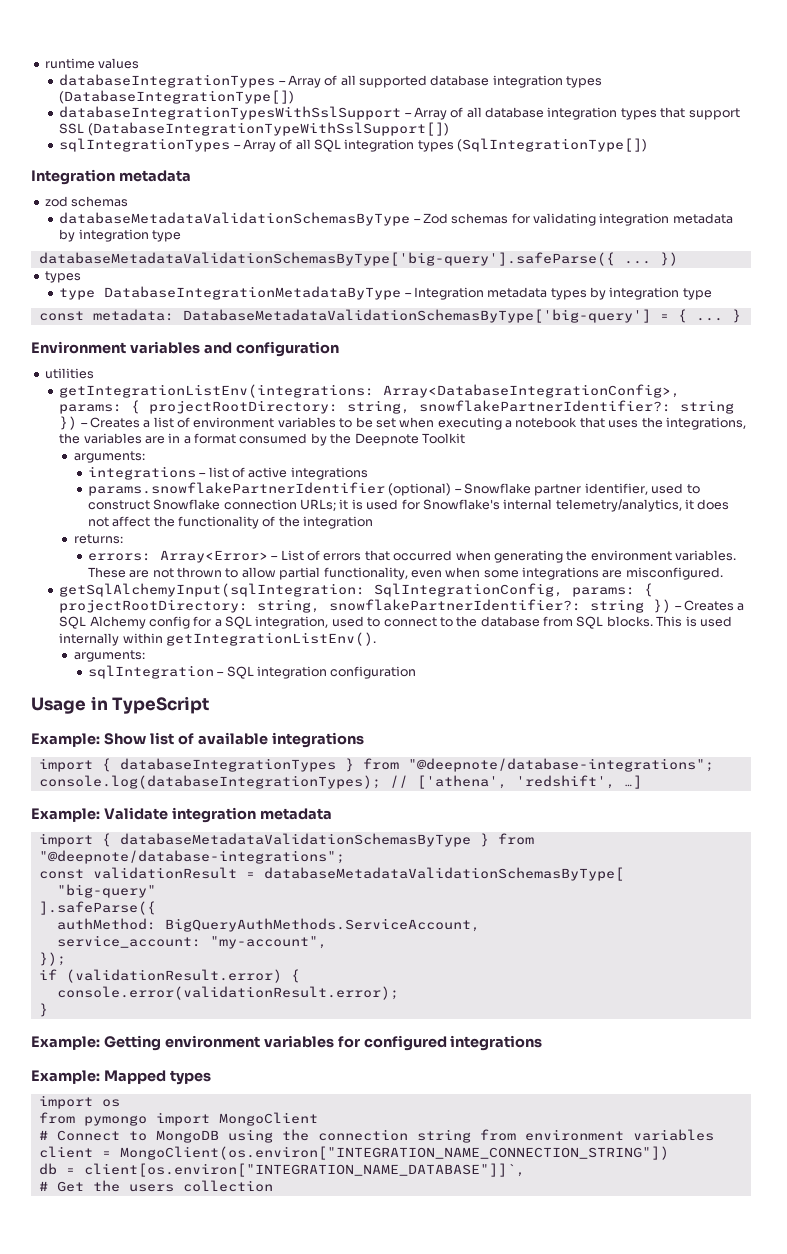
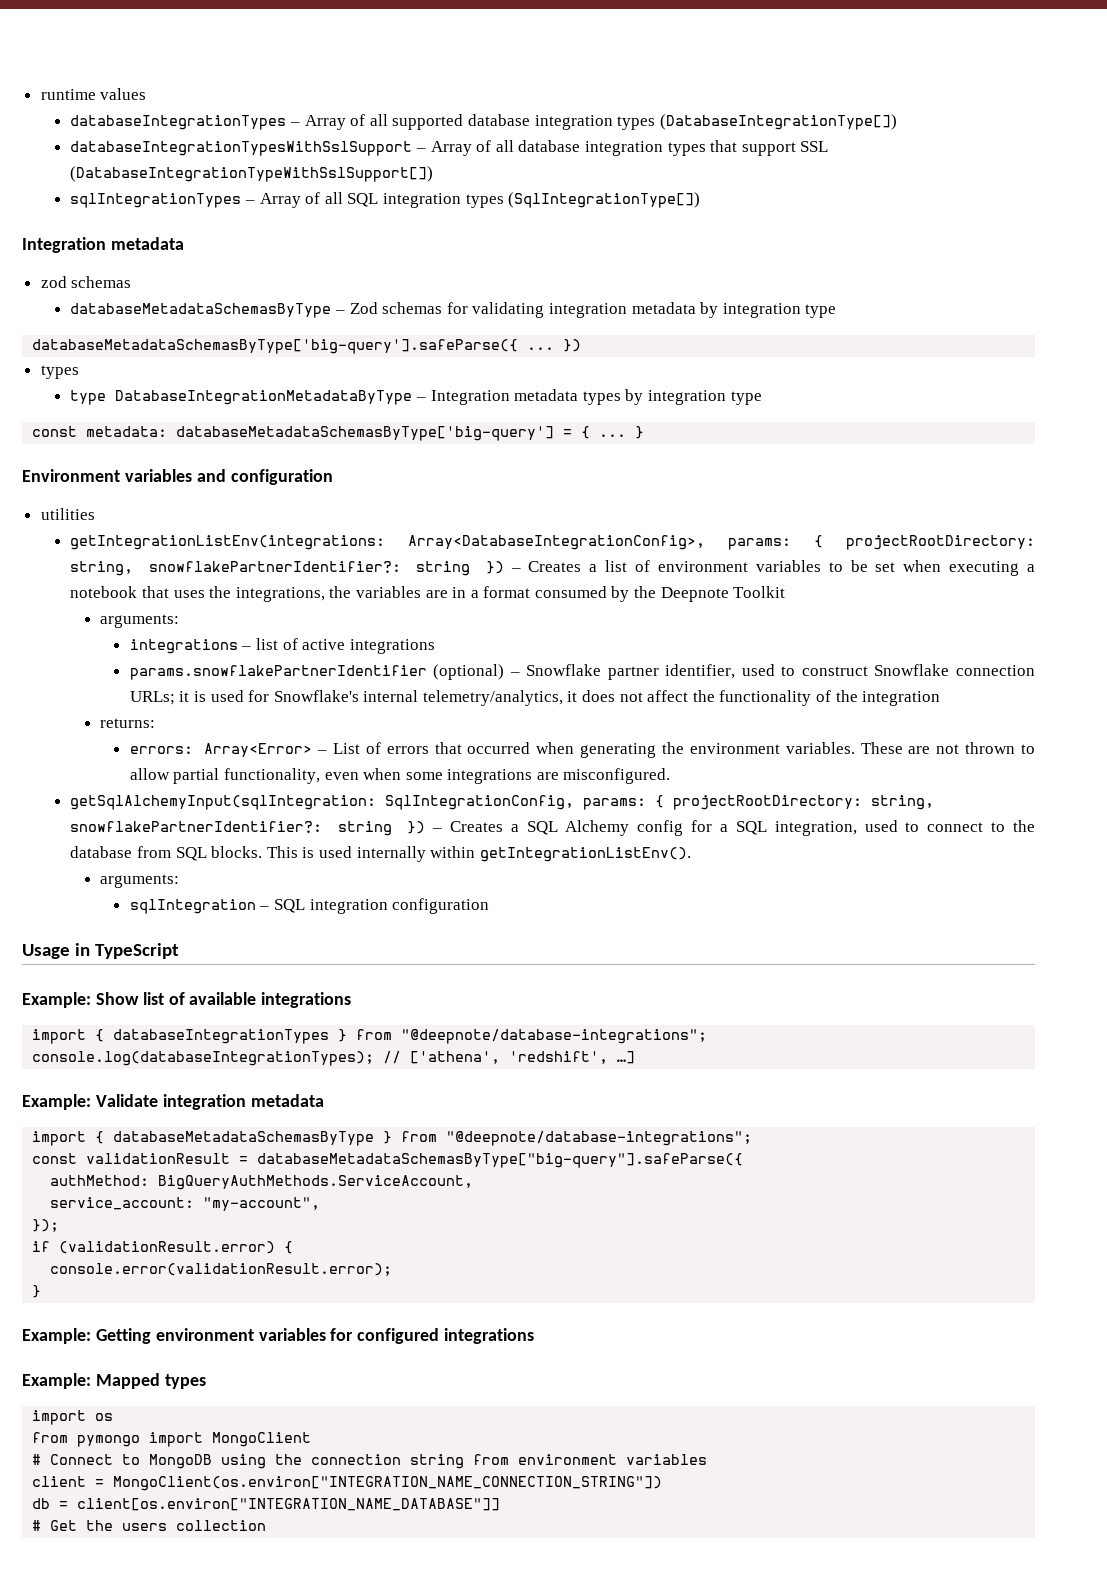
[59,212,411,226] databaseMetadataValidationSchemasByType -> [70,303,332,318] databaseMetadataSchemasByType
[38,252,615,266] databaseMetadataValidationSchemasByType['big-query'].safeParse({ -> [32,339,519,354] databaseMetadataSchemasByType['big-query'].safeParse({
[182,309,651,323] DatabaseMetadataValidationSchemasByType['big-query'] -> [176,426,555,441] databaseMetadataSchemasByType['big-query']
[119,833,471,847] databaseMetadataValidationSchemasByType -> [113,1131,375,1146] databaseMetadataSchemasByType
[263,867,624,881] [56,884,156,898] [38,901,156,915] databaseMetadataValidationSchemasByType[ // "big-query" // ].safeParse({ -> [257,1153,744,1168] databaseMetadataSchemasByType["big-query"].safeParse({
[83,1163,525,1177] client[os.environ["INTEGRATION_NAME_DATABASE"]]`, -> [77,1498,501,1511] client[os.environ["INTEGRATION_NAME_DATABASE"]]

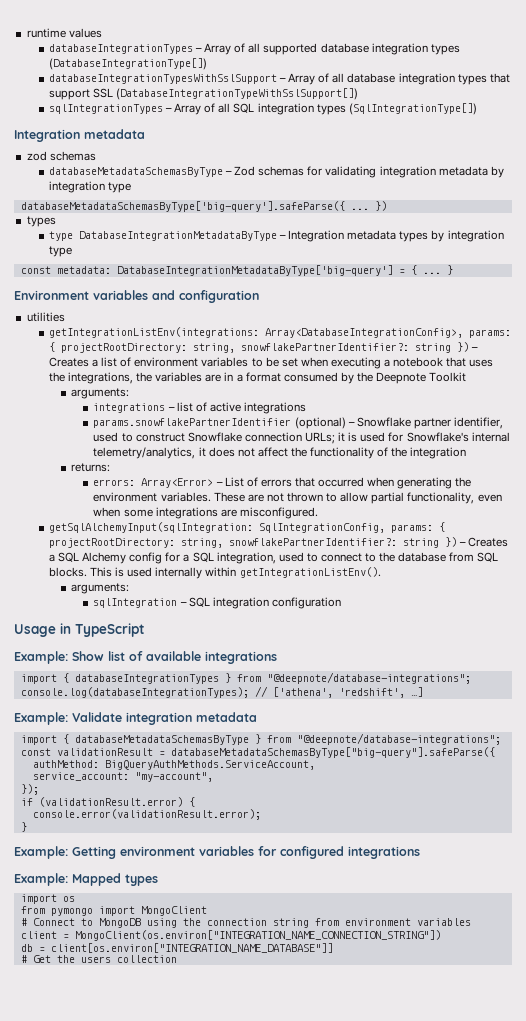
[176,426,555,441] databaseMetadataSchemasByType['big-query'] -> [116,265,393,276] DatabaseIntegrationMetadataByType['big-query']

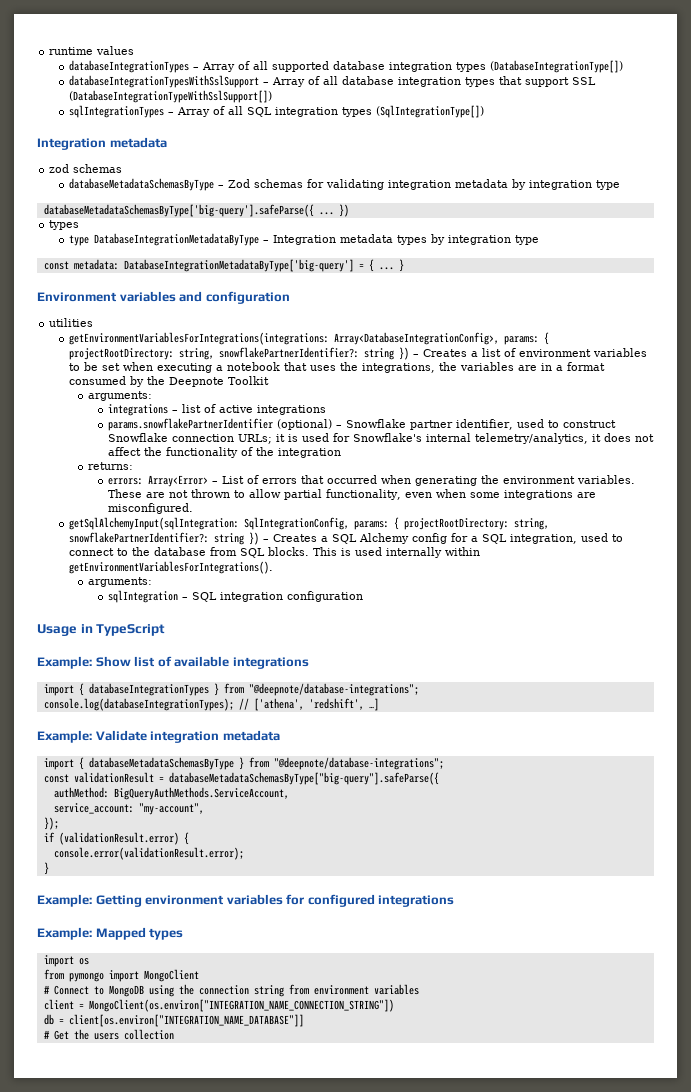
[48,327,259,338] getIntegrationListEnv(integrations: -> [68,332,329,345] getEnvironmentVariablesForIntegrations(integrations:
[239,567,381,578] getIntegrationListEnv(). -> [68,561,273,574] getEnvironmentVariablesForIntegrations().

